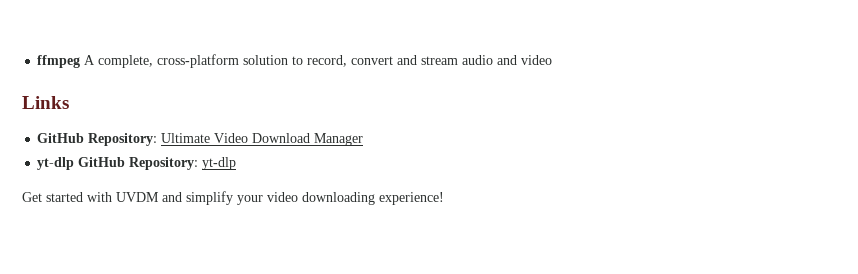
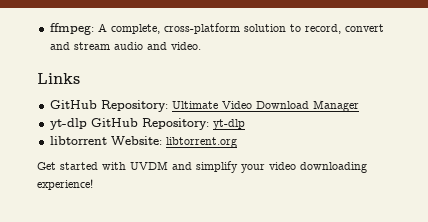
[37,55,81,68] ffmpeg -> [49,23,94,35] ffmpeg:
[521,55,553,65] video -> [170,42,201,50] video.
(237, 163) none -> [49,136,237,148] // libtorrent Website: libtorrent.org

